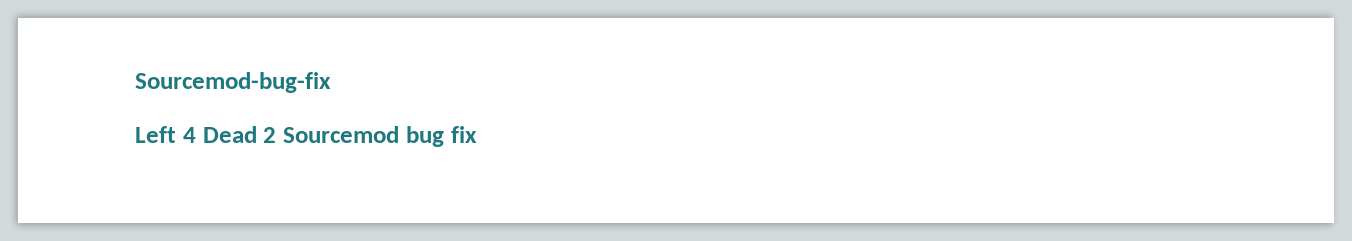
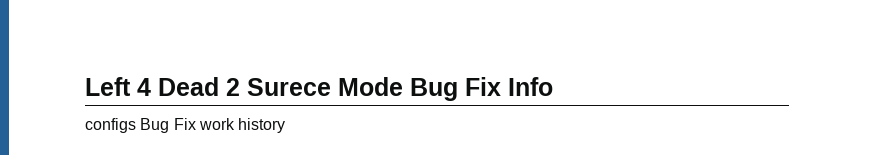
[135,72,331,93] Sourcemod-bug-fix // -> (85, 86) none
[283,126,477,147] Sourcemod bug fix -> [247,77,553,101] [85,118,286,133] Surece Mode Bug Fix Info // configs Bug Fix work history

